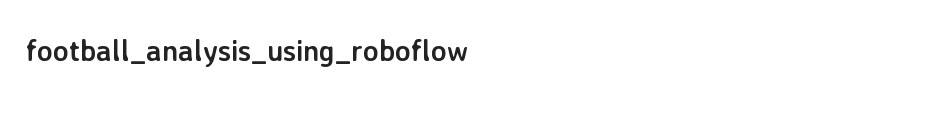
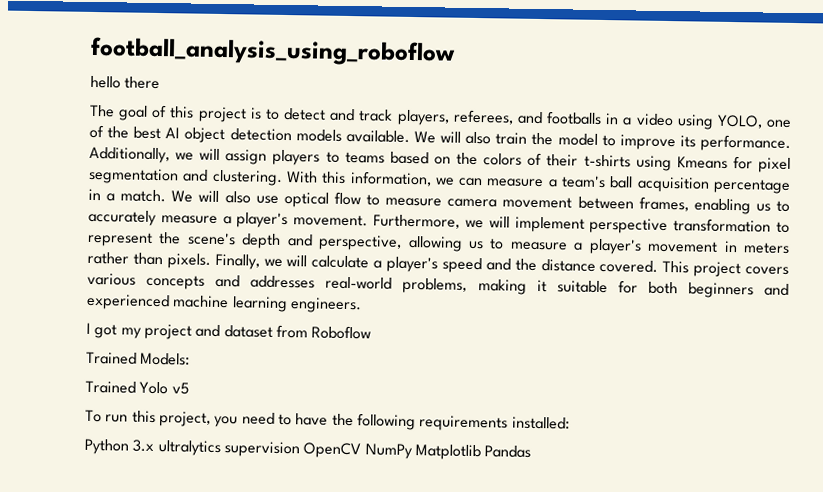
(468, 53) none -> [90,75,161,90] [89,104,792,130] [89,124,792,152] [89,146,792,173] [88,167,791,194] [88,188,790,215] [88,209,790,235] [87,231,791,255] [87,251,789,278] [87,272,790,299] [86,293,362,314] [86,322,372,340] [86,351,191,366] [85,380,189,395] [85,409,570,432] [84,438,532,461] // hello there // The goal of this project is to detect and track players, referees, and footballs in a video using YOLO, one of the best AI object detection models available. We will also train the model to improve its performance. Additionally, we will assign players to teams based on the colors of their t-shirts using Kmeans for pixel segmentation and clustering. With this information, we can measure a team's ball acquisition percentage in a match. We will also use optical flow to measure camera movement between frames, enabling us to accurately measure a player's movement. Furthermore, we will implement perspective transformation to represent the scene's depth and perspective, allowing us to measure a player's movement in meters rather than pixels. Finally, we will calculate a player's speed and the distance covered. This project covers various concepts and addresses real-world problems, making it suitable for both beginners and experienced machine learning engineers. // I got my project and dataset from Roboflow // Trained Models: // Trained Yolo v5 // To run this project, you need to have the following requirements installed: // Python 3.x ultralytics supervision OpenCV NumPy Matplotlib Pandas

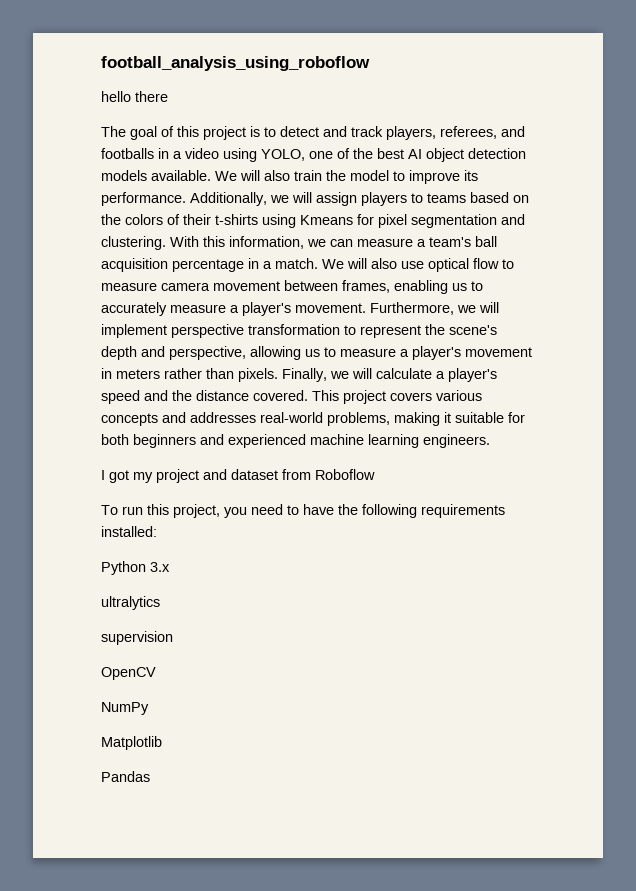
[86,351,191,366] [85,380,189,395] // Trained Models: // Trained Yolo v5 -> (375, 474) none
(155, 445) none -> (170, 567) //
(221, 448) none -> (160, 603) //
(300, 449) none -> (173, 638) //
(362, 450) none -> (156, 673) //
(413, 451) none -> (149, 708) //
(481, 452) none -> (162, 743) //

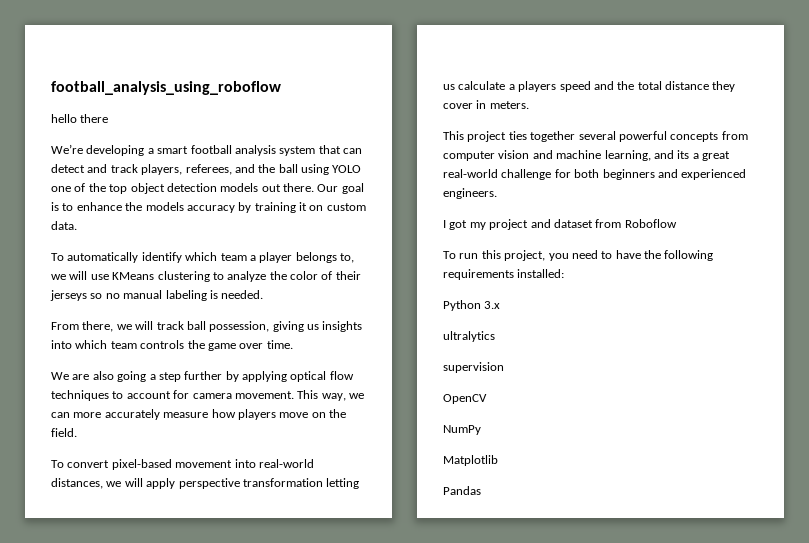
[101,126,276,140] The goal of this project is to -> [51,144,362,156] We’re developing a smart football analysis system that can
[101,148,305,162] footballs in a video using YOLO, -> [258,164,362,175] the ball using YOLO
[377,148,422,159] best AI -> [109,184,128,194] top
[151,170,478,184] [101,192,529,206] [101,214,525,228] [101,236,497,250] [101,258,514,272] [101,280,483,294] [101,302,499,316] [101,324,167,338] available. We will also train the model to improve its performance. Additionally, we will assign players to teams based on the colors of their t-shirts using Kmeans for pixel segmentation and clustering. With this information, we can measure a team's ball acquisition percentage in a match. We will also use optical flow to measure camera movement between frames, enabling us to accurately measure a player's movement. Furthermore, we will implement -> [261,183,364,194] [51,202,366,213] [51,221,77,230] [51,252,354,263] [51,271,361,282] [50,290,264,301] [51,321,363,332] [51,340,293,351] [51,371,354,382] [51,390,364,401] [51,409,346,420] [51,428,77,437] [51,459,314,470] [51,478,176,489] out there. Our goal is to enhance the models accuracy by training it on custom data. // To automatically identify which team a player belongs to, we will use KMeans clustering to analyze the color of their jerseys so no manual labeling is needed. // From there, we will track ball possession, giving us insights into which team controls the game over time. // We are also going a step further by applying optical flow techniques to account for camera movement. This way, we can more accurately measure how players move on the field. // To convert pixel-based movement into real-world distances, we will apply
[344,324,497,338] [101,346,532,360] [101,368,372,382] to represent the scene's depth and perspective, allowing us to measure a player's movement in meters rather than pixels. Finally, we will -> [326,478,360,489] [443,84,455,90] letting us
[448,368,497,382] player's -> [518,81,557,92] players
[196,390,482,404] [101,412,504,426] distance covered. This project covers various concepts and addresses real-world problems, making it suitable -> [637,81,736,92] [443,100,529,109] [443,131,748,142] [443,150,730,161] [443,169,552,180] total distance they cover in meters. // This project ties together several powerful concepts from computer vision and machine learning, and its a great real-world challenge
[310,434,419,448] machine learning -> (747, 174) none

